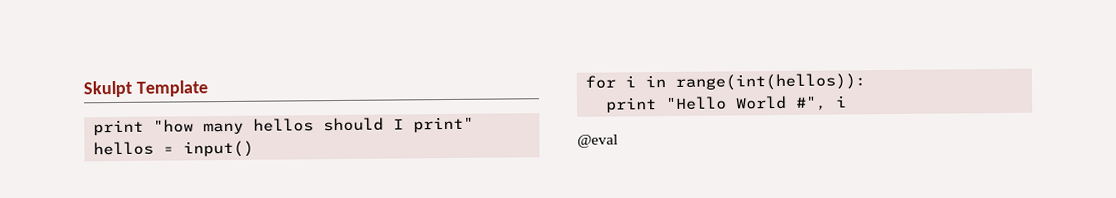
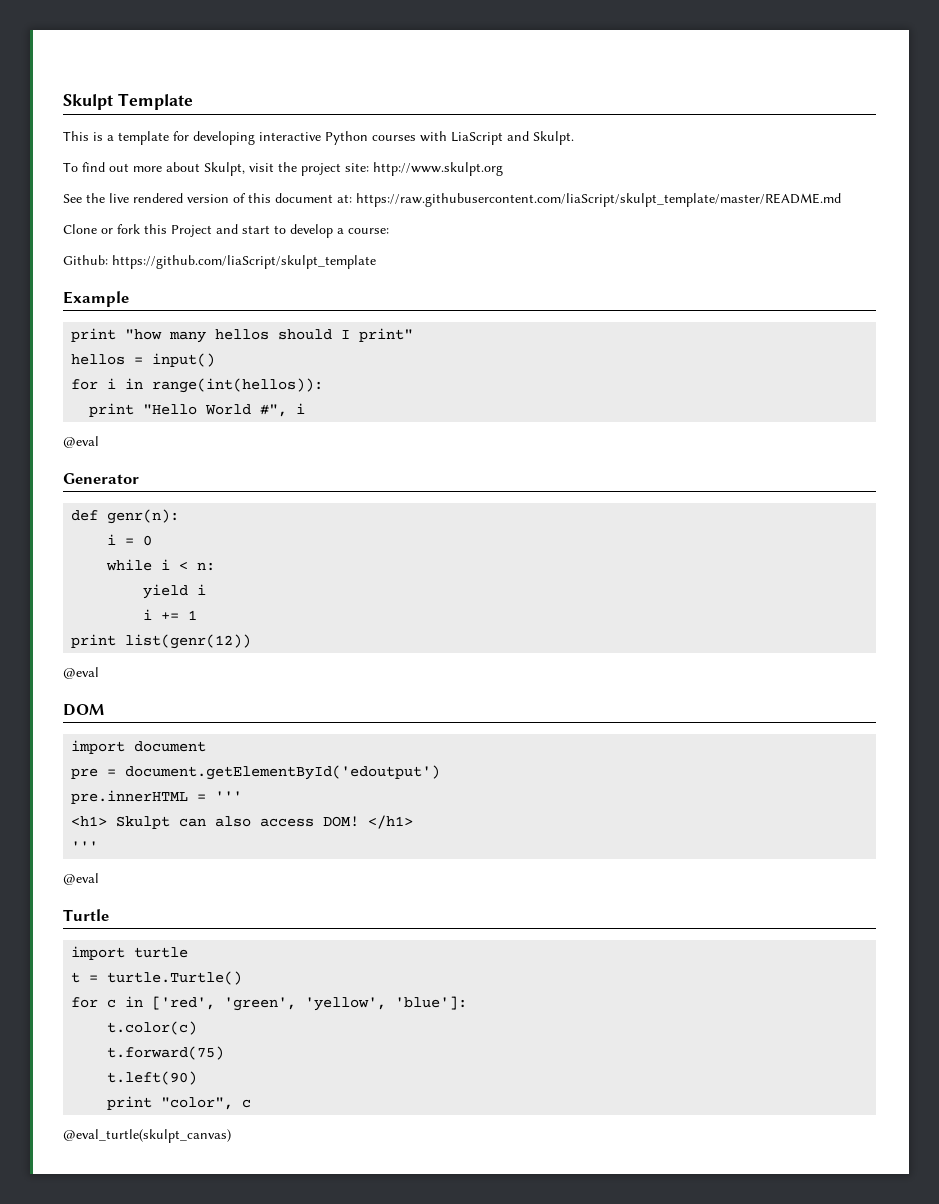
(208, 88) none -> [63,131,574,145] [63,162,503,176] [63,193,841,207] [63,224,389,238] [63,255,376,269] [63,291,129,307] // This is a template for developing interactive Python courses with LiaScript and Skulpt. // To find out more about Skulpt, visit the project site: http://www.skulpt.org // See the live rendered version of this document at: https://raw.githubusercontent.com/liaScript/skulpt_template/master/README.md // Clone or fork this Project and start to develop a course: // Github: https://github.com/liaScript/skulpt_template // Example
(618, 141) none -> [63,473,139,484] [71,509,180,524] [107,534,153,546] [106,559,216,571] [143,584,207,599] [143,609,198,620] [71,634,252,649] [63,667,99,679] [63,704,104,716] [71,740,207,754] [71,765,441,780] [71,790,243,804] [71,815,414,829] [71,841,99,851] [63,873,99,885] [63,909,109,921] [71,946,189,960] [71,971,243,985] [71,996,468,1011] [107,1021,198,1035] [107,1046,225,1060] [107,1071,198,1085] [107,1096,252,1110] [63,1129,231,1143] // Generator // def genr(n): // i = 0 // while i < n: // yield i // i += 1 // print list(genr(12)) // @eval // DOM // import document // pre = document.getElementById('edoutput') // pre.innerHTML = ''' // <h1> Skulpt can also access DOM! </h1> // ''' // @eval // Turtle // import turtle // t = turtle.Turtle() // for c in ['red', 'green', 'yellow', 'blue']: // t.color(c) // t.forward(75) // t.left(90) // print "color", c // @eval_turtle(skulpt_canvas)

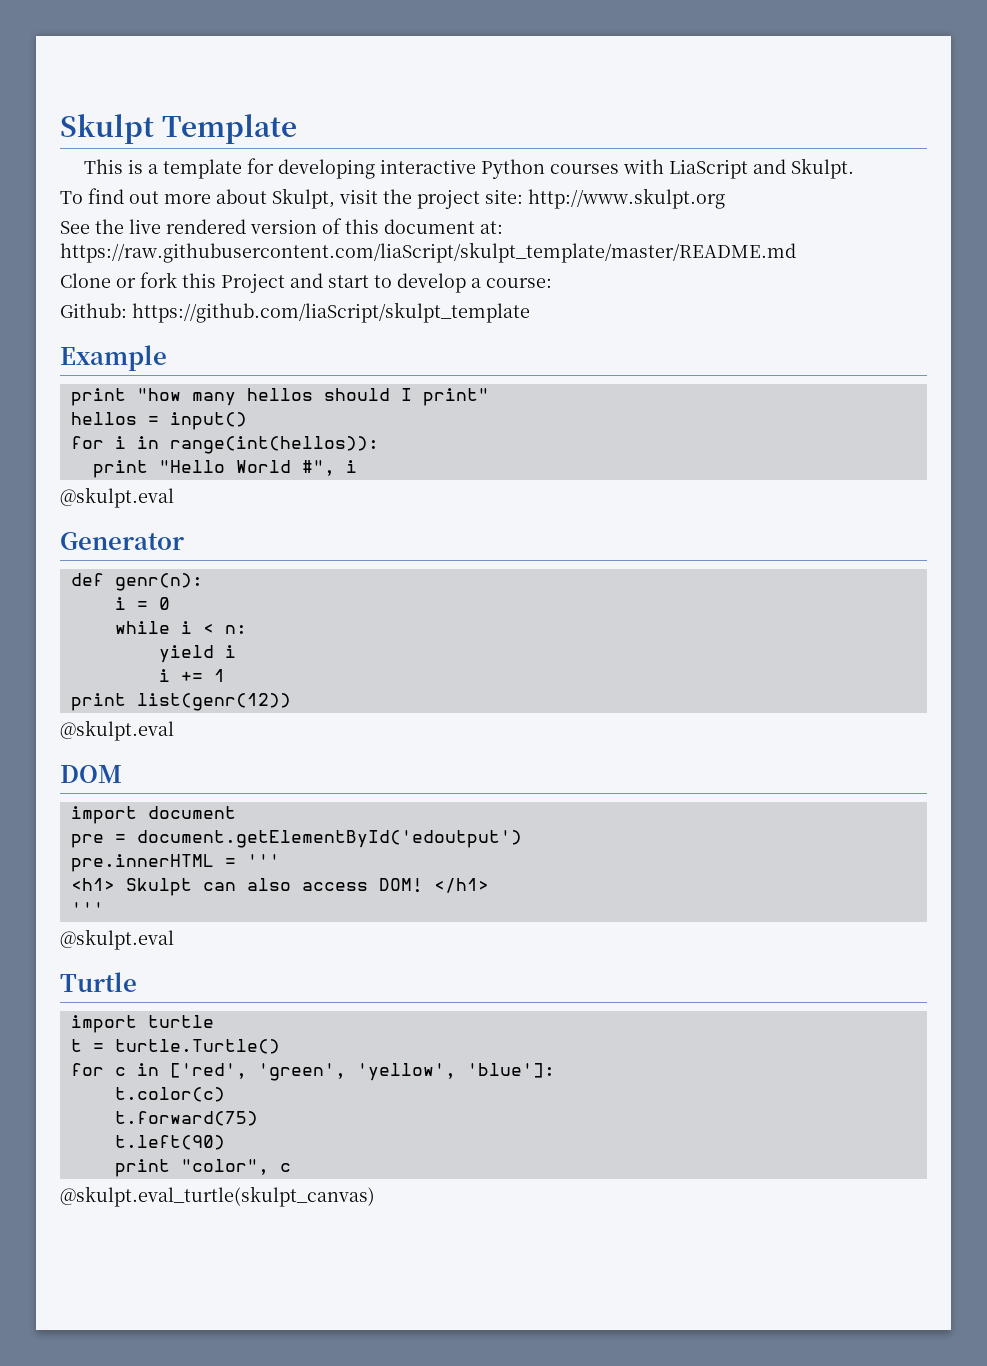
[63,436,99,448] @eval -> [60,487,174,508] @skulpt.eval
[63,667,99,679] @eval -> [60,720,174,741] @skulpt.eval
[63,873,99,885] @eval -> [60,929,174,950] @skulpt.eval
[63,1129,231,1143] @eval_turtle(skulpt_canvas) -> [60,1186,375,1207] @skulpt.eval_turtle(skulpt_canvas)

